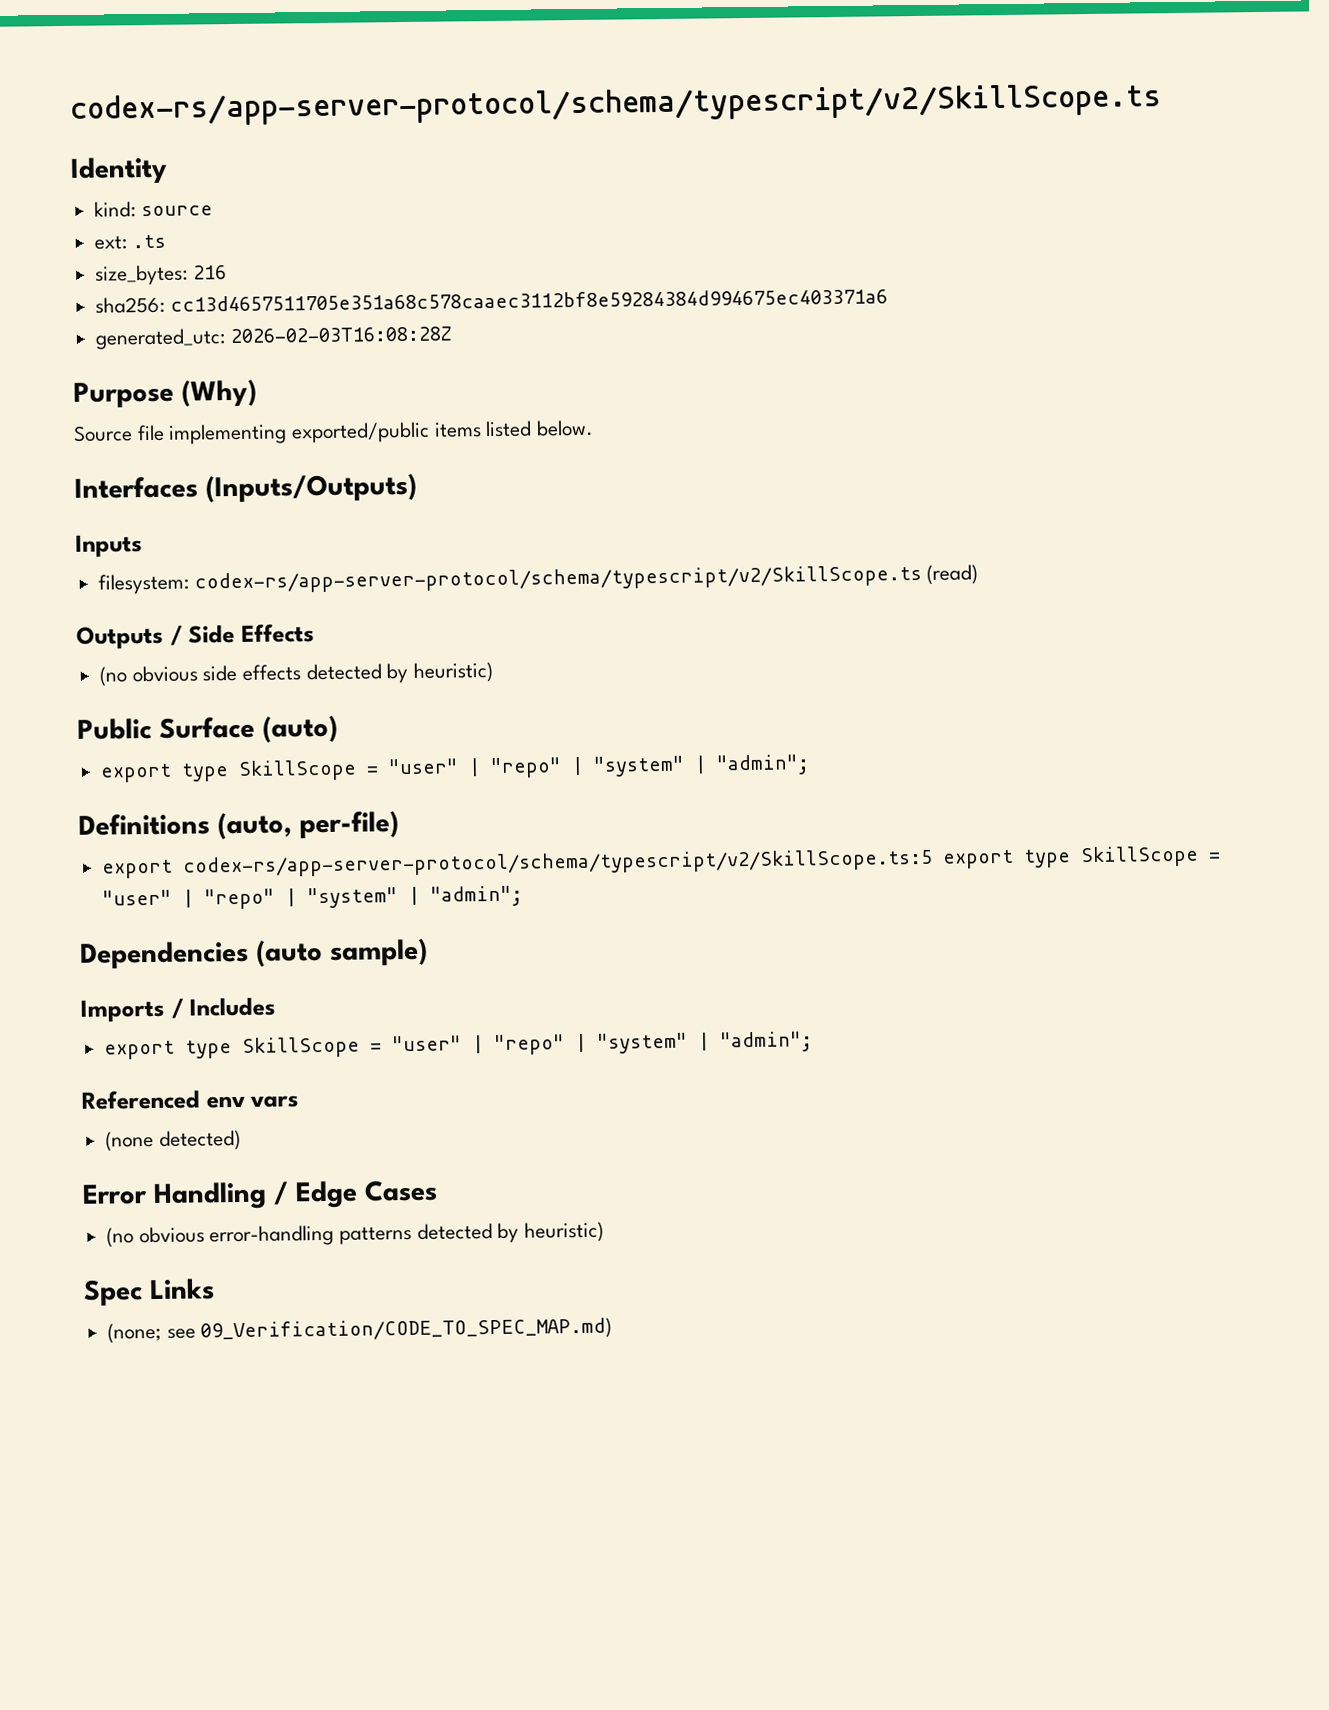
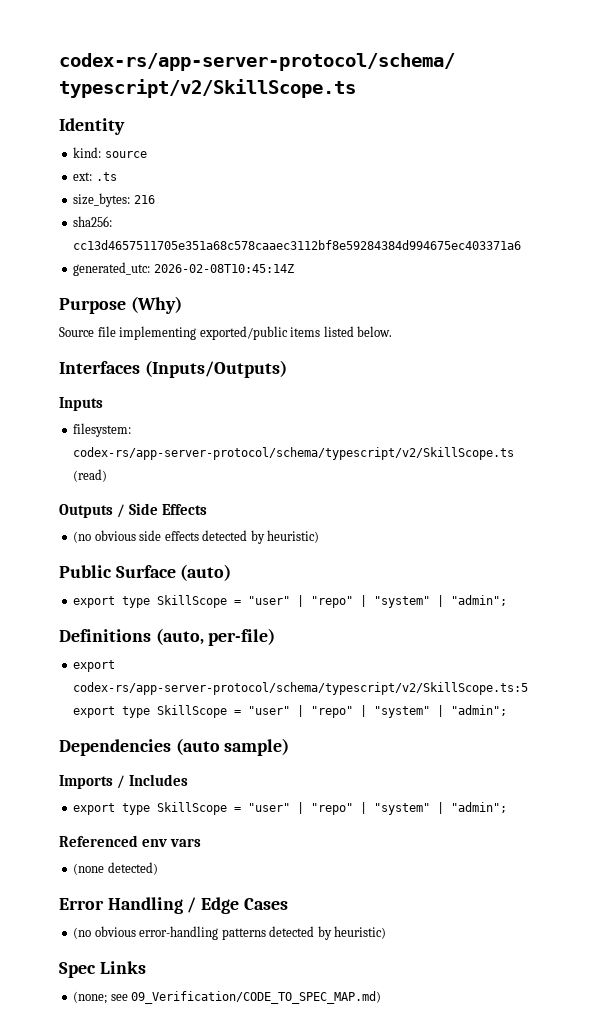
[229,326,452,344] 2026-02-03T16:08:28Z -> [153,264,294,273] 2026-02-08T10:45:14Z

